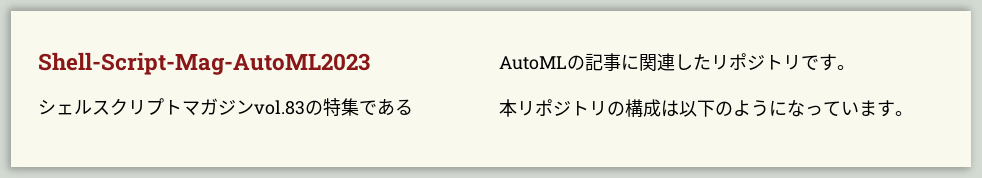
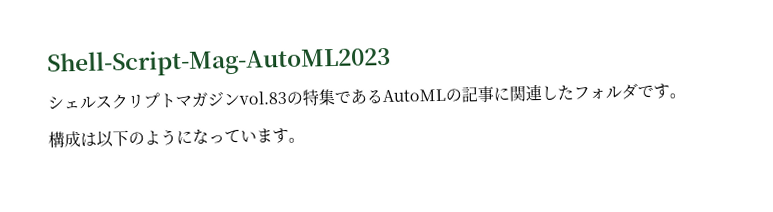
[711,53,801,70] リポジトリ -> [573,83,638,100] フォルダ
[499,99,625,117] 本リポジトリの -> (686, 96) none

